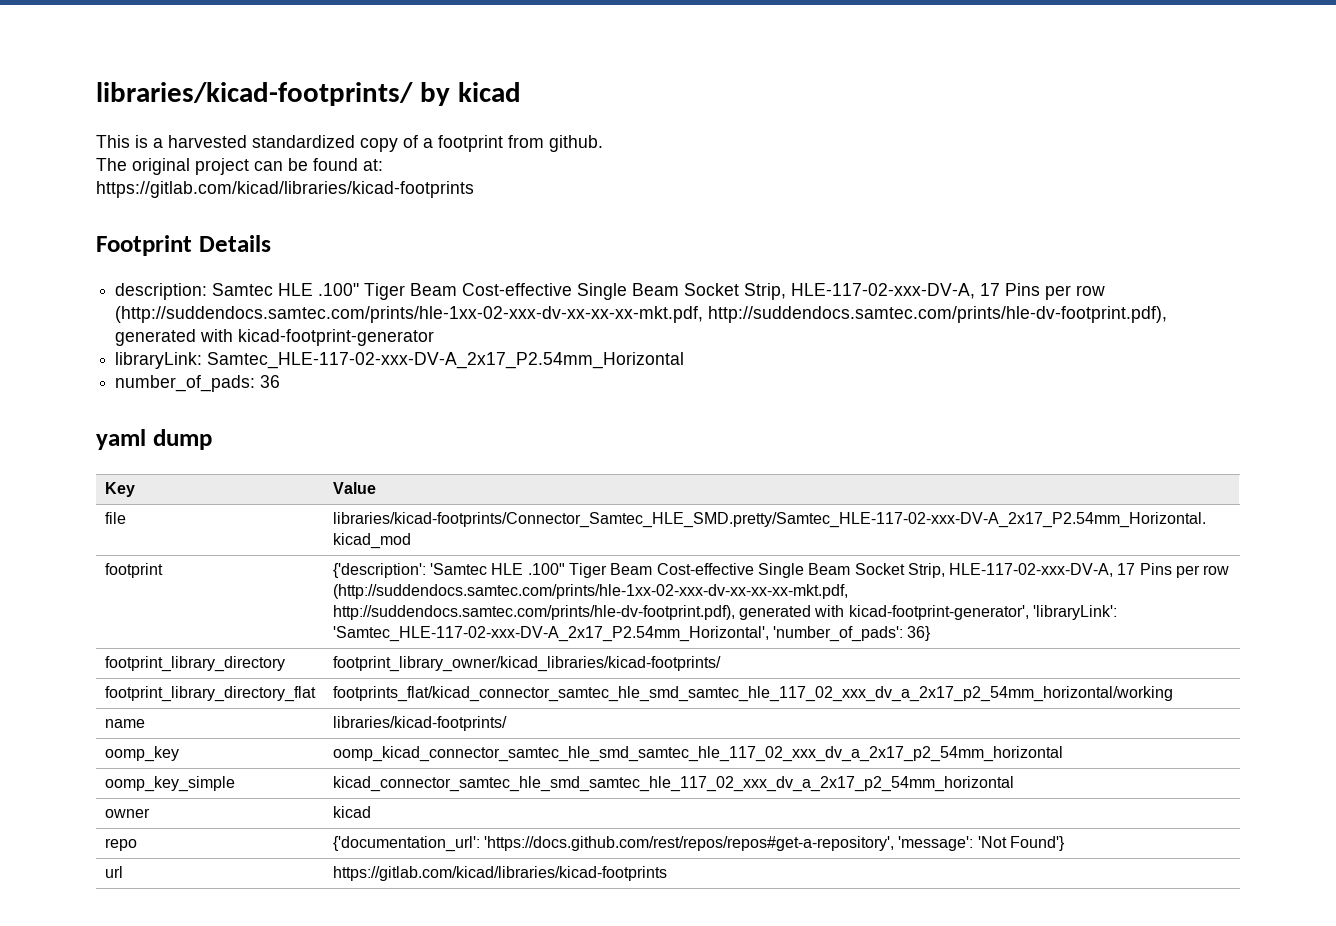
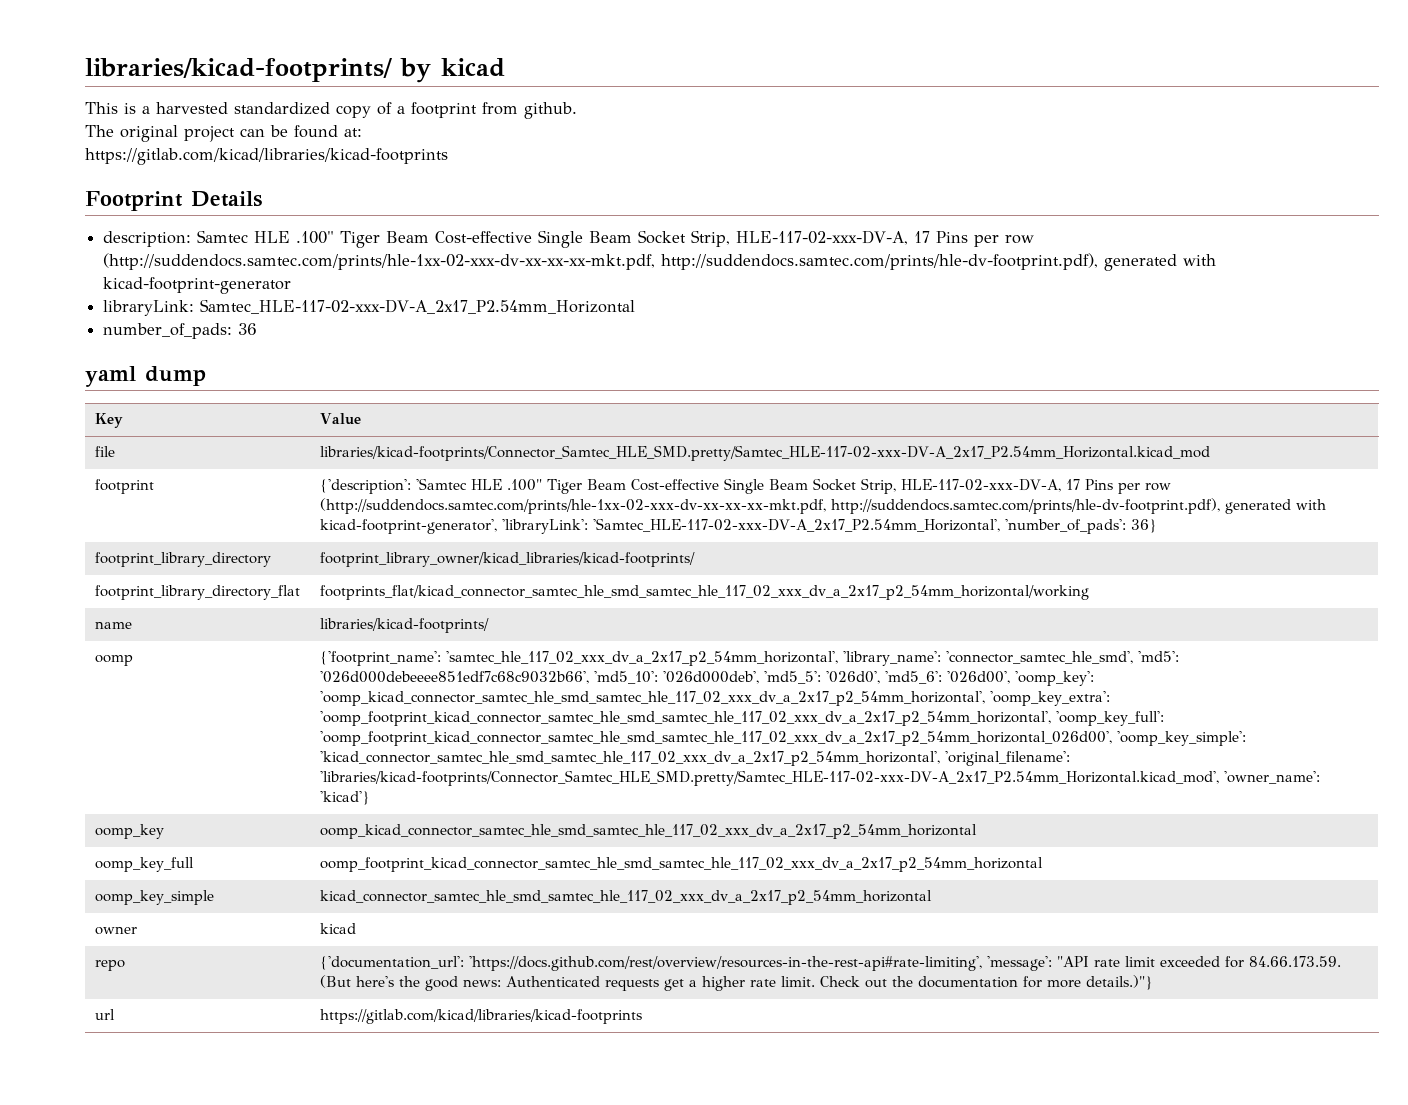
(507, 723) none -> [94,655,133,666] [319,651,1179,666] [319,671,1094,686] [319,691,1110,706] [319,711,1164,726] [319,731,1246,746] [319,751,1070,766] [319,770,1320,786] [319,791,370,805] // oomp | {'footprint_name': 'samtec_hle_117_02_xxx_dv_a_2x17_p2_54mm_horizontal', 'library_name': 'connector_samtec_hle_smd', 'md5': '026d000debeeee851edf7c68c9032b66', 'md5_10': '026d000deb', 'md5_5': '026d0', 'md5_6': '026d00', 'oomp_key': 'oomp_kicad_connector_samtec_hle_smd_samtec_hle_117_02_xxx_dv_a_2x17_p2_54mm_horizontal', 'oomp_key_extra': 'oomp_footprint_kicad_connector_samtec_hle_smd_samtec_hle_117_02_xxx_dv_a_2x17_p2_54mm_horizontal', 'oomp_key_full': 'oomp_footprint_kicad_connector_samtec_hle_smd_samtec_hle_117_02_xxx_dv_a_2x17_p2_54mm_horizontal_026d00', 'oomp_key_simple': 'kicad_connector_samtec_hle_smd_samtec_hle_117_02_xxx_dv_a_2x17_p2_54mm_horizontal', 'original_filename': 'libraries/kicad-footprints/Connector_Samtec_HLE_SMD.pretty/Samtec_HLE-117-02-xxx-DV-A_2x17_P2.54mm_Horizontal.kicad_mod', 'owner_name': 'kicad'}
(1063, 754) none -> [94,857,194,872] [319,857,1043,872] // oomp_key_full | oomp_footprint_kicad_connector_samtec_hle_smd_samtec_hle_117_02_xxx_dv_a_2x17_p2_54mm_horizontal
[483,836,1065,851] 'https://docs.github.com/rest/repos/repos#get-a-repository', 'message': 'Not Found'} -> [468,956,1341,971] [319,975,1153,991] 'https://docs.github.com/rest/overview/resources-in-the-rest-api#rate-limiting', 'message': "API rate limit exceeded for 84.66.173.59. (But here's the good news: Authenticated requests get a higher rate limit. Check out the documentation for more details.)"}

